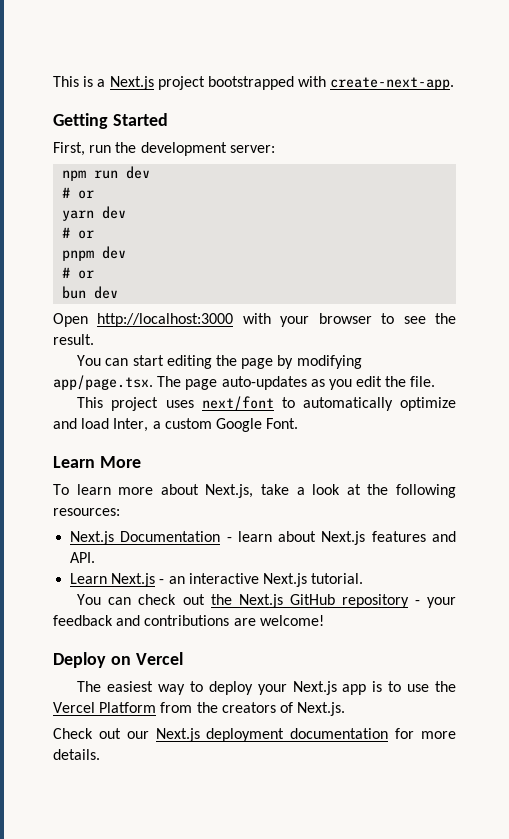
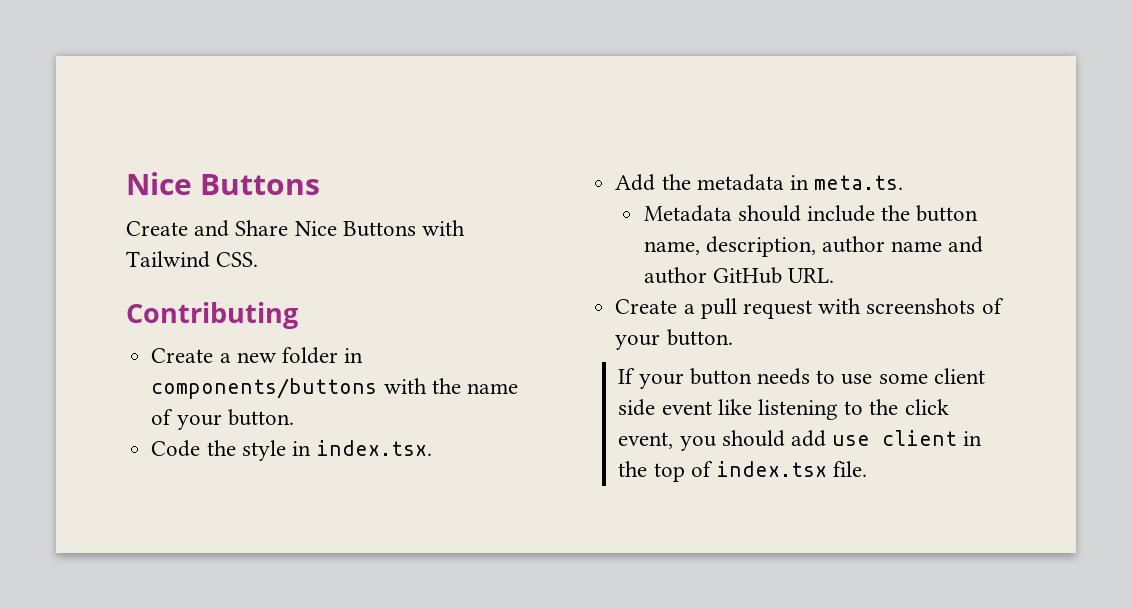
[53,76,455,90] [53,113,168,129] [53,142,275,156] [62,166,151,181] [62,187,95,199] [62,206,127,221] [62,227,95,239] [62,246,127,261] [62,267,95,279] [62,286,119,299] [53,313,457,327] [53,334,94,345] [77,355,362,369] [53,375,436,390] [77,396,456,411] [53,418,299,432] [53,456,141,468] [53,484,457,498] [53,508,120,516] [70,531,456,545] [70,552,96,563] [70,573,364,587] [77,594,456,608] [53,615,324,626] [53,652,183,668] [77,681,457,695] [53,702,346,716] [53,728,456,742] [53,749,100,760] This is a Next.js project bootstrapped with create-next-app. // Getting Started // First, run the development server: // npm run dev // # or // yarn dev // # or // pnpm dev // # or // bun dev // Open http://localhost:3000 with your browser to see the result. // You can start editing the page by modifying app/page.tsx. The page auto-updates as you edit the file. // This project uses next/font to automatically optimize and load Inter, a custom Google Font. // Learn More // To learn more about Next.js, take a look at the following resources: // Next.js Documentation - learn about Next.js features and API. // Learn Next.js - an interactive Next.js tutorial. // You can check out the Next.js GitHub repository - your feedback and contributions are welcome! // Deploy on Vercel // The easiest way to deploy your Next.js app is to use the Vercel Platform from the creators of Next.js. // Check out our Next.js deployment documentation for more details. -> [126,172,320,195] [126,220,466,237] [126,251,259,268] [126,302,298,329] [151,347,364,364] [151,378,518,399] [151,409,294,430] [151,440,433,461] [615,174,904,191] [643,205,979,222] [643,236,984,257] [643,267,835,284] [615,298,1004,319] [615,329,733,350] [618,368,985,389] [618,399,949,420] [618,430,983,451] [618,461,868,482] Nice Buttons // Create and Share Nice Buttons with Tailwind CSS. // Contributing // Create a new folder in components/buttons with the name of your button. // Code the style in index.tsx. // Add the metadata in meta.ts. // Metadata should include the button name, description, author name and author GitHub URL. // Create a pull request with screenshots of your button. // If your button needs to use some client side event like listening to the click event, you should add use client in the top of index.tsx file.

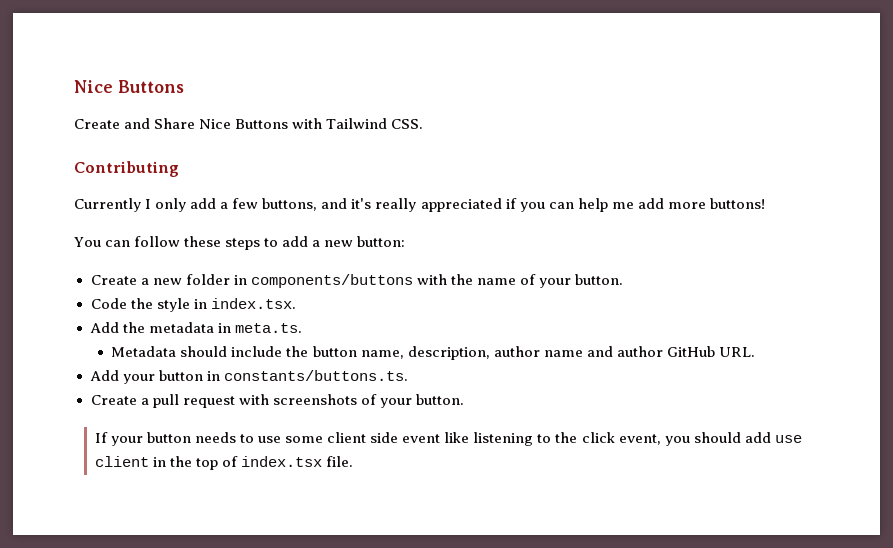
(298, 315) none -> [74,198,765,212] [74,236,406,250] // Currently I only add a few buttons, and it's really appreciated if you can help me add more buttons! // You can follow these steps to add a new button:
(835, 275) none -> [89,370,408,384] // Add your button in constants/buttons.ts.

